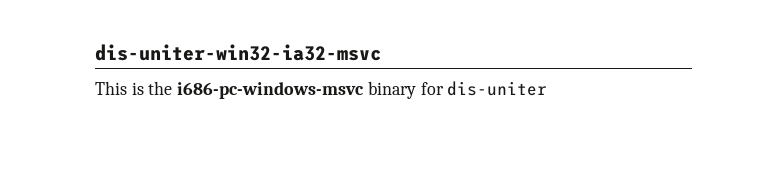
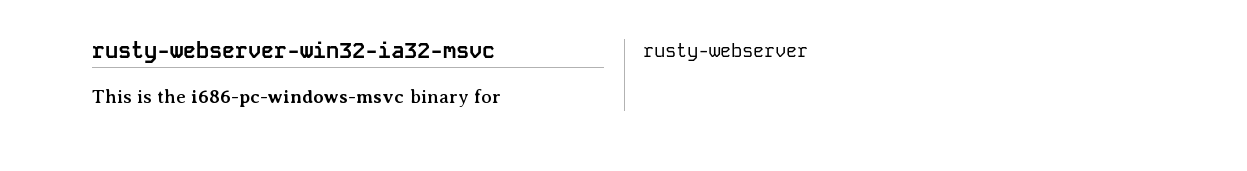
[95,44,381,61] dis-uniter-win32-ia32-msvc -> [92,41,495,63] rusty-webserver-win32-ia32-msvc
[447,81,548,96] dis-uniter -> [643,43,808,61] rusty-webserver

